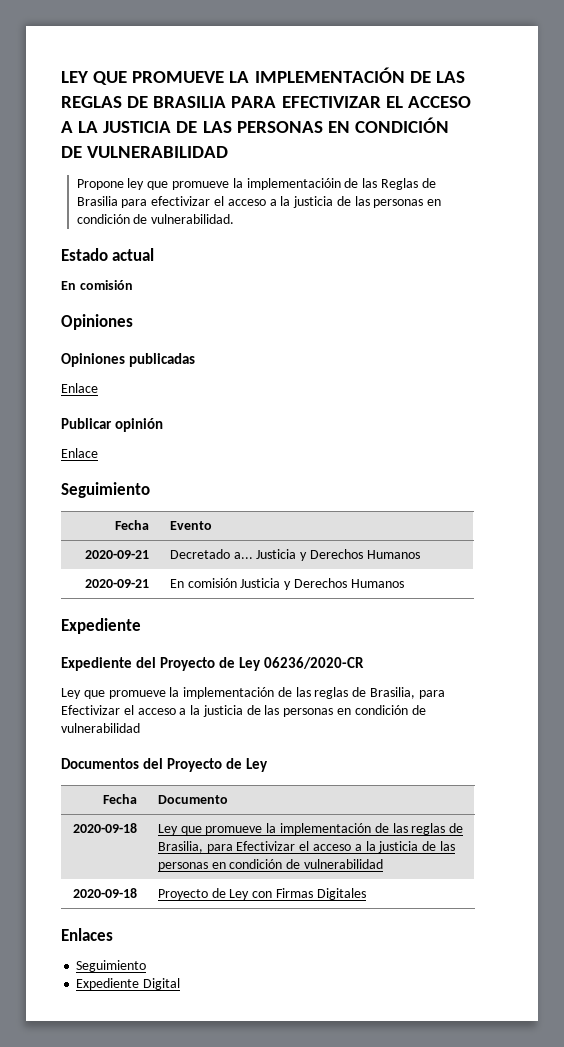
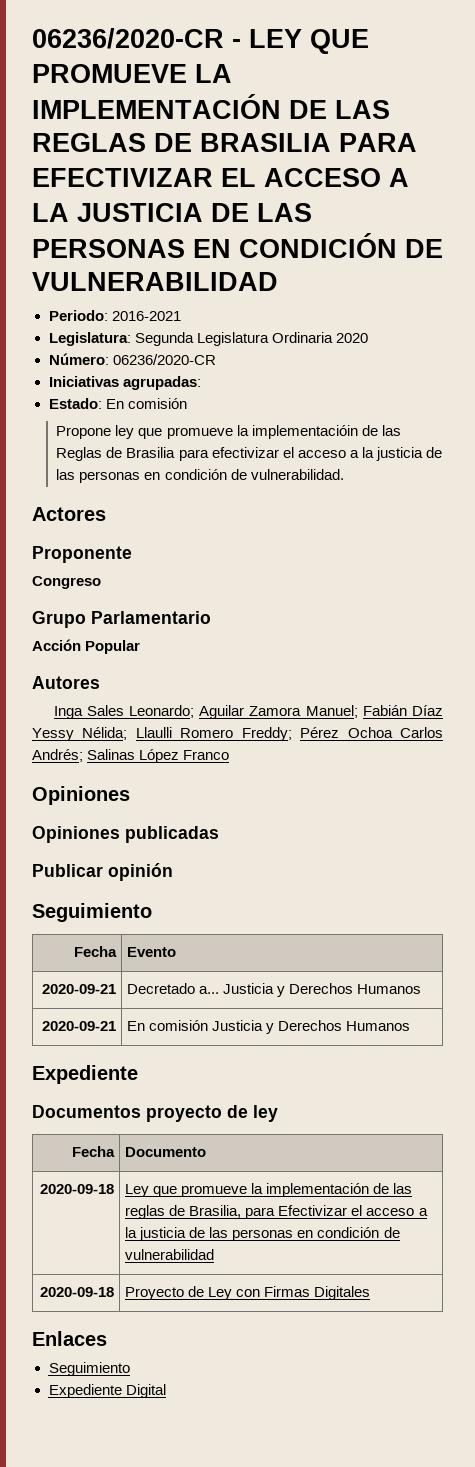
(61, 77) none -> [32,28,241,49] 06236/2020-CR -
(229, 152) none -> [48,310,181,321] [48,332,368,346] [48,353,216,365] [48,376,201,390] [48,398,187,409] // Periodo: 2016-2021 // Legislatura: Segunda Legislatura Ordinaria 2020 // Número: 06236/2020-CR // Iniciativas agrupadas: // Estado: En comisión
[61,248,155,261] [61,280,133,290] Estado actual // En comisión -> [32,507,106,521] [32,546,132,563] [32,576,101,589] [32,611,211,628] [32,639,141,654] [32,676,100,689] [53,705,444,719] [32,727,444,741] [32,749,230,763] Actores // Proponente // Congreso // Grupo Parlamentario // Acción Popular // Autores // Inga Sales Leonardo; Aguilar Zamora Manuel; Fabián Díaz Yessy Nélida; Llaulli Romero Freddy; Pérez Ochoa Carlos Andrés; Salinas López Franco
[61,383,98,393] // Enlace -> (219, 834) none
[61,448,98,458] // Enlace -> (173, 872) none
[61,657,365,671] [61,687,445,699] [61,705,426,717] [61,723,140,733] [61,758,269,772] Expediente del Proyecto de Ley 06236/2020-CR // Ley que promueve la implementación de las reglas de Brasilia, para Efectivizar el acceso a la justicia de las personas en condición de vulnerabilidad // Documentos del Proyecto de Ley -> [32,1105,278,1122] Documentos proyecto de ley

